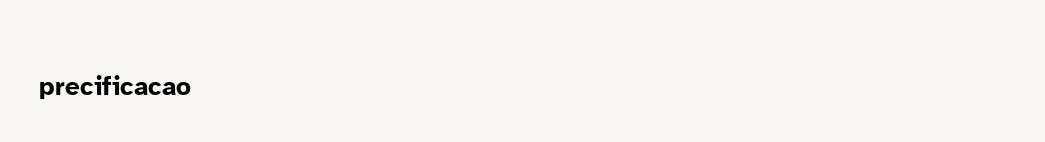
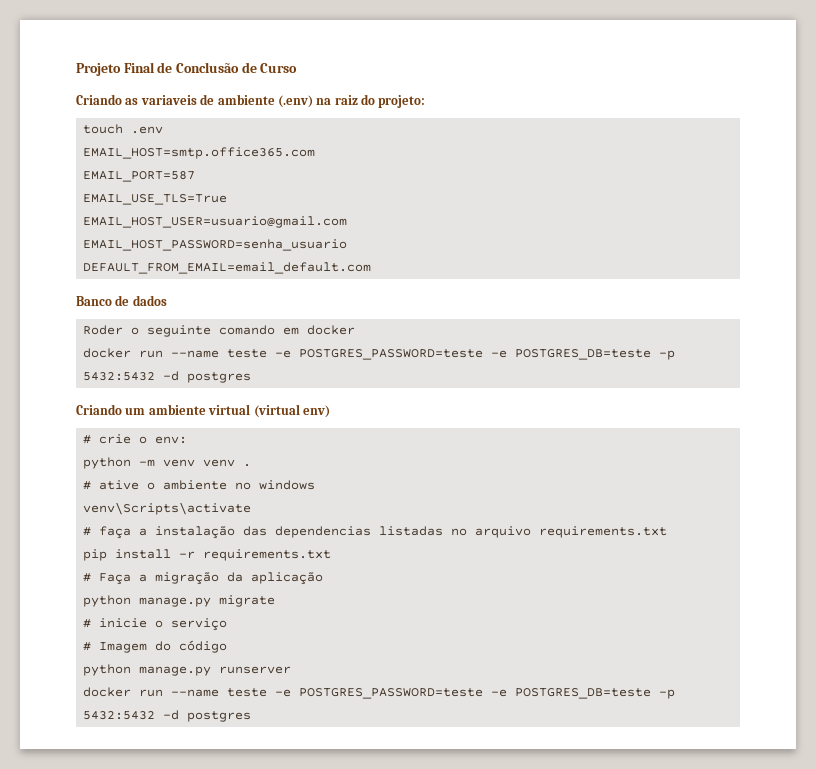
[39,75,191,99] precificacao -> [76,62,298,76] [76,94,426,108] [82,124,163,134] [82,147,315,159] [82,171,195,182] [82,194,227,205] [82,216,347,228] [82,239,347,251] [82,262,371,274] [76,295,167,306] [82,325,355,337] [82,348,675,360] [82,371,251,383] [76,404,330,418] [82,434,187,444] [82,457,251,469] [82,480,315,490] [82,502,251,515] [82,526,667,539] [82,549,331,561] [82,572,323,585] [82,595,275,607] [82,618,227,631] [82,640,227,653] [82,664,291,676] [82,687,675,699] [82,710,251,722] Projeto Final de Conclusão de Curso // Criando as variaveis de ambiente (.env) na raiz do projeto: // touch .env // EMAIL_HOST=smtp.office365.com // EMAIL_PORT=587 // EMAIL_USE_TLS=True // EMAIL_HOST_USER=usuario@gmail.com // EMAIL_HOST_PASSWORD=senha_usuario // DEFAULT_FROM_EMAIL=email_default.com // Banco de dados // Roder o seguinte comando em docker // docker run --name teste -e POSTGRES_PASSWORD=teste -e POSTGRES_DB=teste -p 5432:5432 -d postgres // Criando um ambiente virtual (virtual env) // # crie o env: // python -m venv venv . // # ative o ambiente no windows // venv\Scripts\activate // # faça a instalação das dependencias listadas no arquivo requirements.txt // pip install -r requirements.txt // # Faça a migração da aplicação // python manage.py migrate // # inicie o serviço // # Imagem do código // python manage.py runserver // docker run --name teste -e POSTGRES_PASSWORD=teste -e POSTGRES_DB=teste -p 5432:5432 -d postgres

